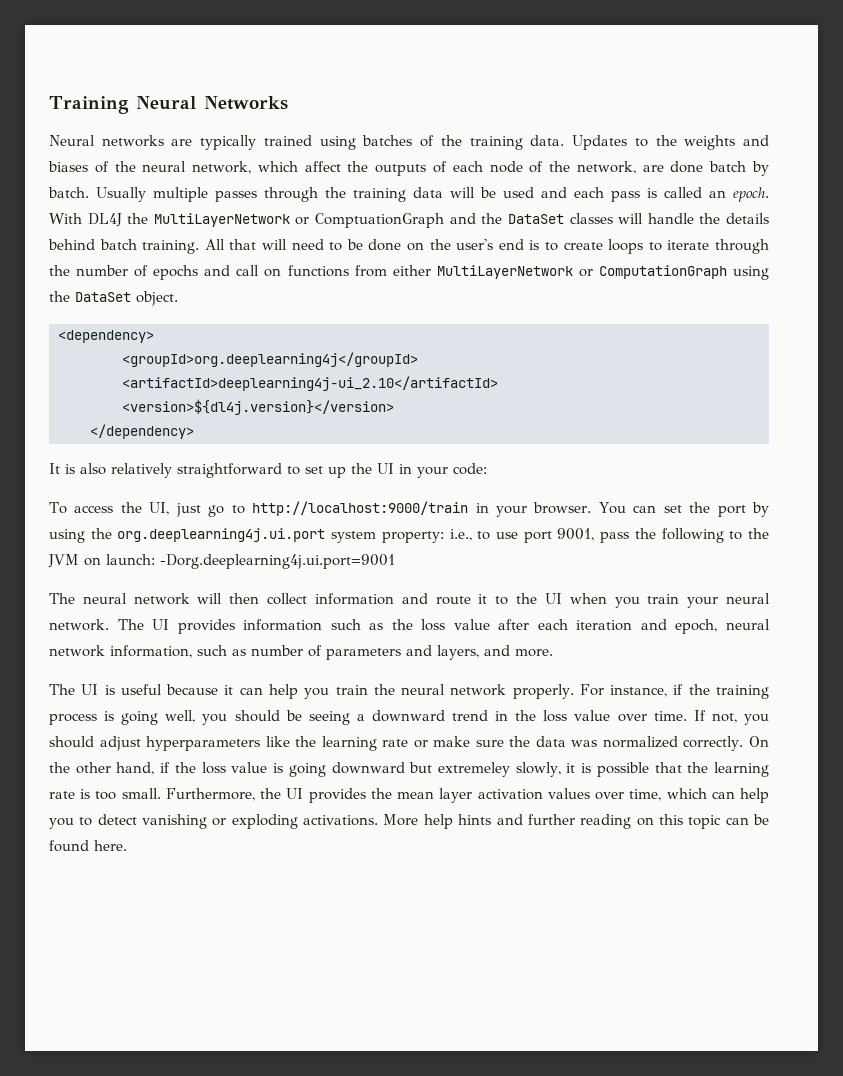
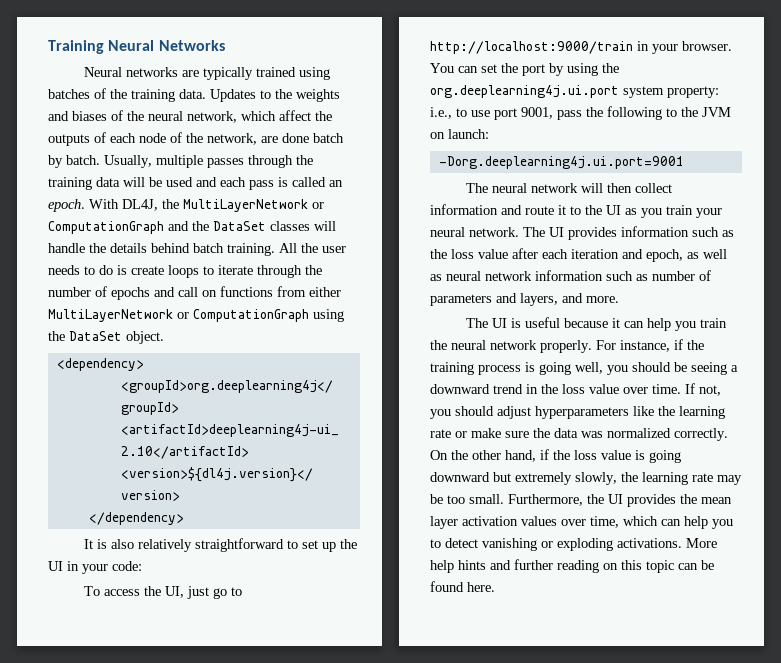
[96,187,146,202] Usually -> [104,155,152,168] Usually,
[87,213,122,227] DL4J -> [122,199,158,211] DL4J,
[315,213,445,228] ComptuationGraph -> [48,221,164,234] ComputationGraph
[229,239,559,251] that will need to be done on the user's end is to -> [301,243,346,253] [48,265,127,275] the user needs to do is
(155, 559) none -> (489, 134) //
[569,593,607,604] when -> [625,208,637,215] as
[726,619,770,630] [49,645,192,658] neural network information, -> [687,249,727,259] [430,270,603,281] as well as neural network information
[437,762,770,777] [49,789,91,799] extremeley slowly, it is possible that the learning rate is -> [515,472,742,485] [430,494,443,504] extremely slowly, the learning rate may be

